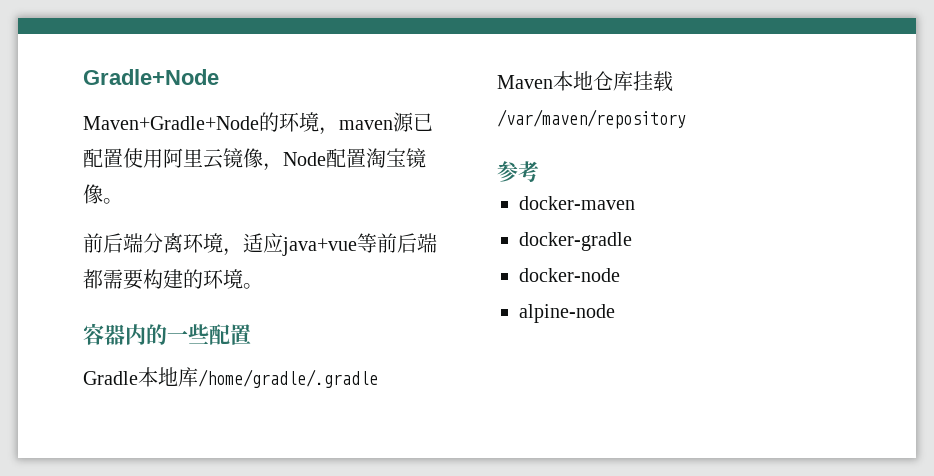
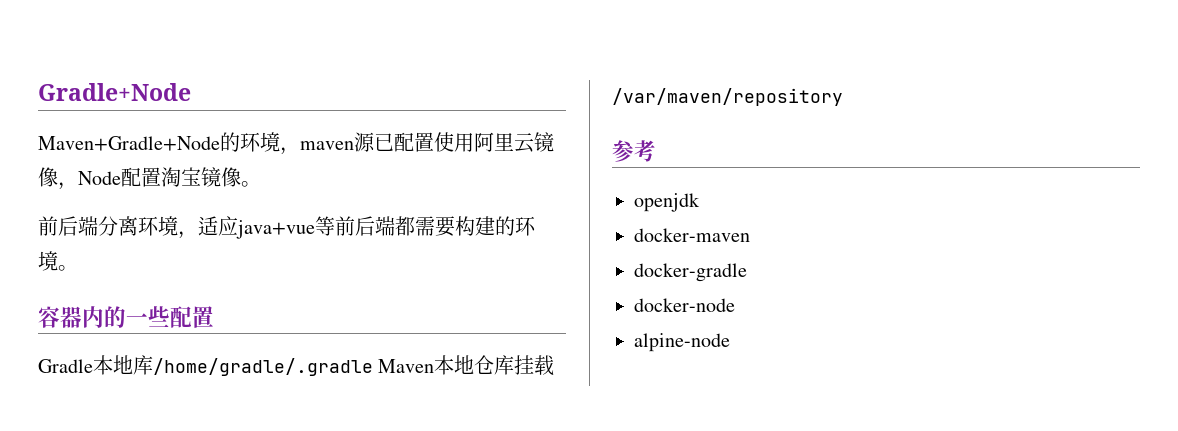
(539, 171) none -> [634,193,700,212] // openjdk

